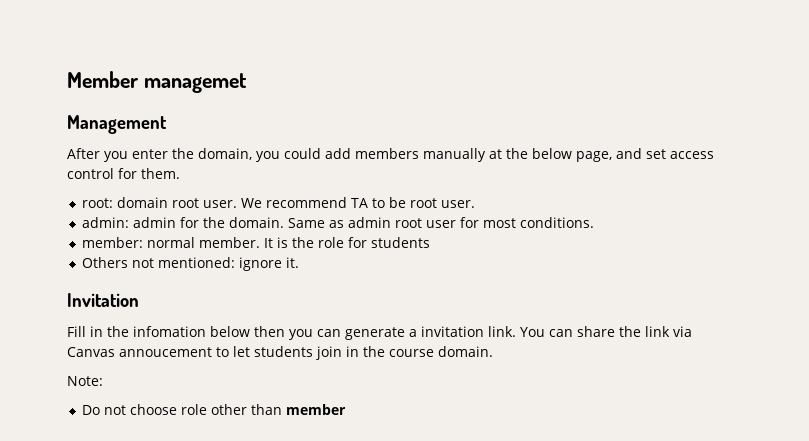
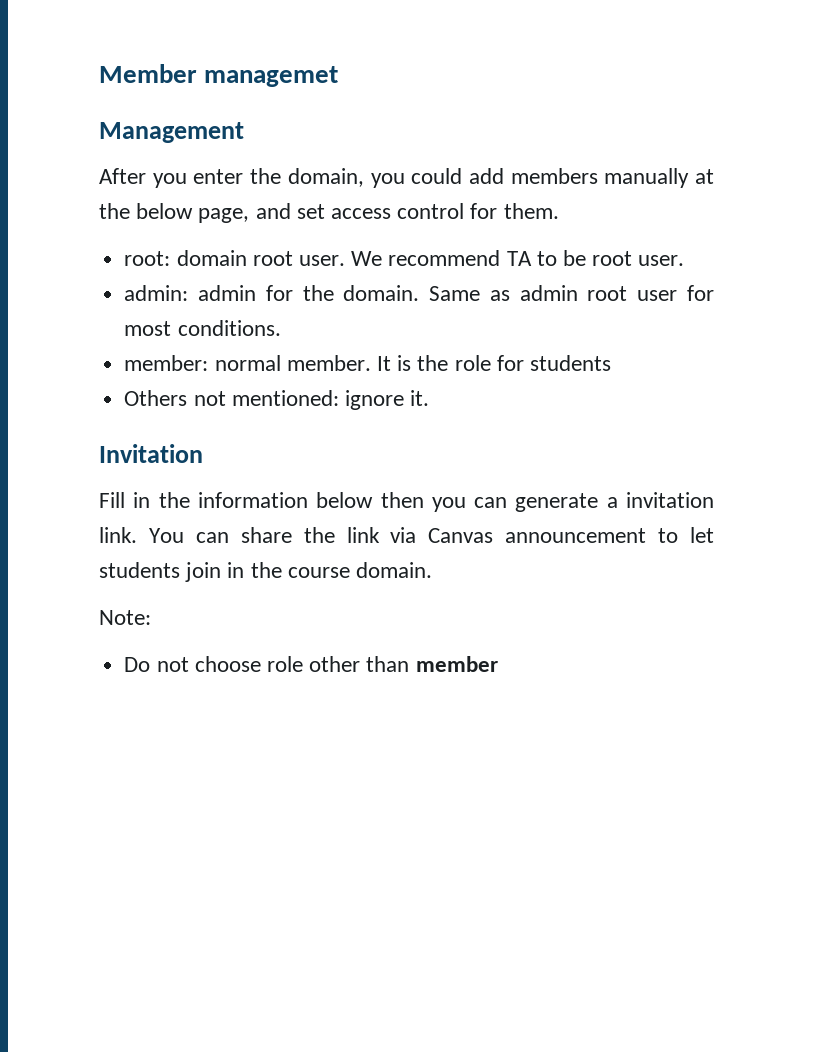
[133,326,206,337] infomation -> [197,492,308,508] information
[119,347,212,357] annoucement -> [505,528,647,543] announcement

